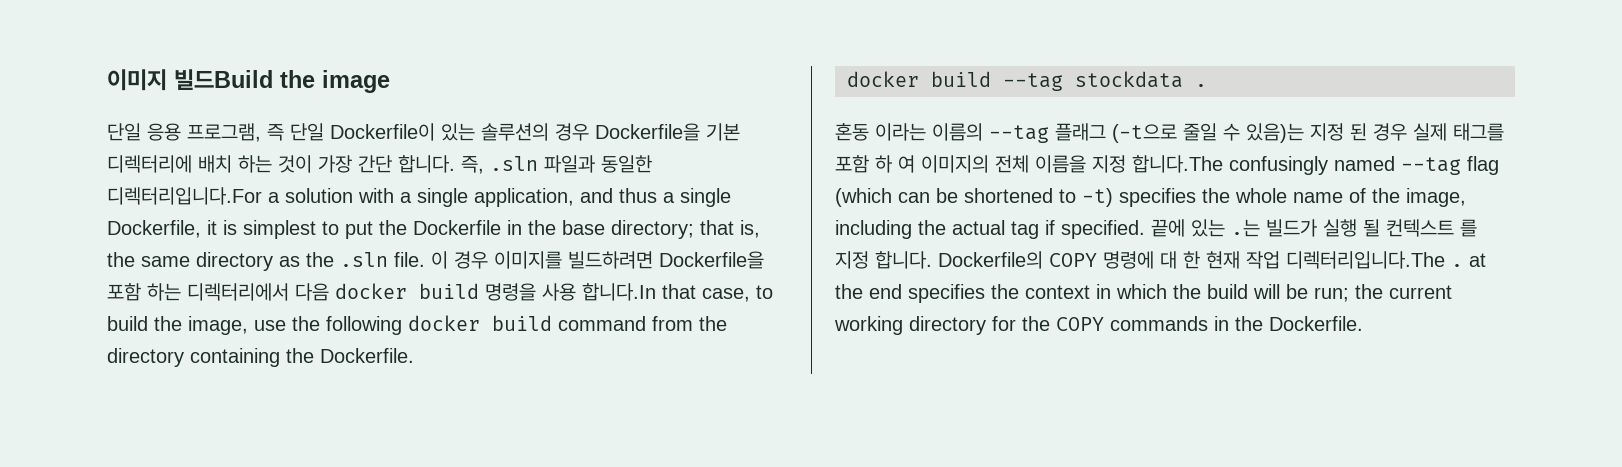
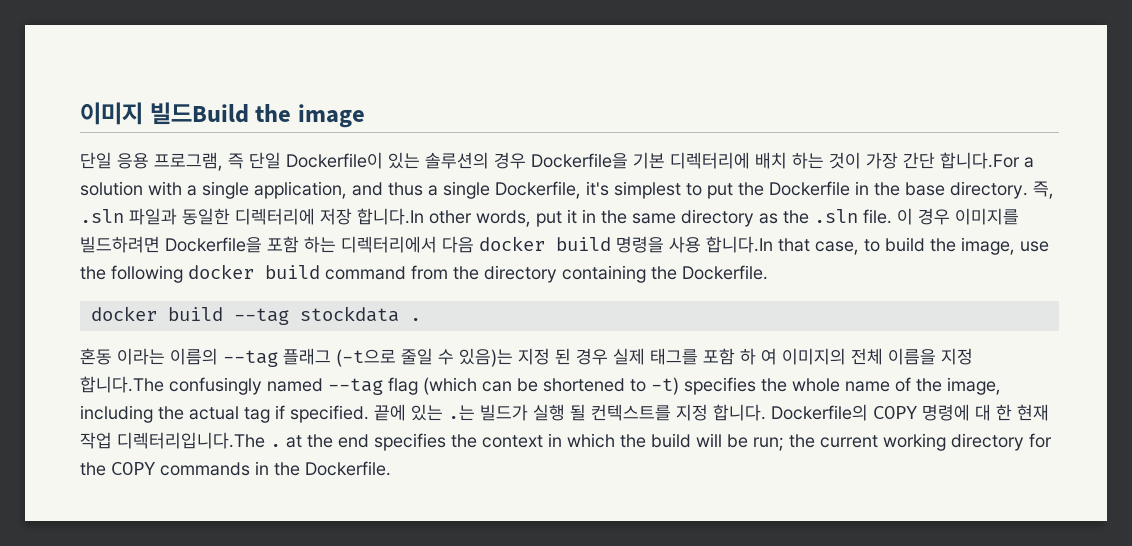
[398,155,652,174] [107,187,262,205] 합니다. 즉, .sln 파일과 동일한 디렉터리입니다.For -> [940,152,1020,169] 합니다.For
[207,220,237,235] it is -> [586,181,609,196] it's
[611,220,760,239] directory; that is, -> [950,181,1054,199] [80,208,596,227] directory. 즉, .sln 파일과 동일한 디렉터리에 저장 합니다.In other words, put it in
[1386,219,1477,237] 컨텍스트 를 -> [591,404,671,421] 컨텍스트를

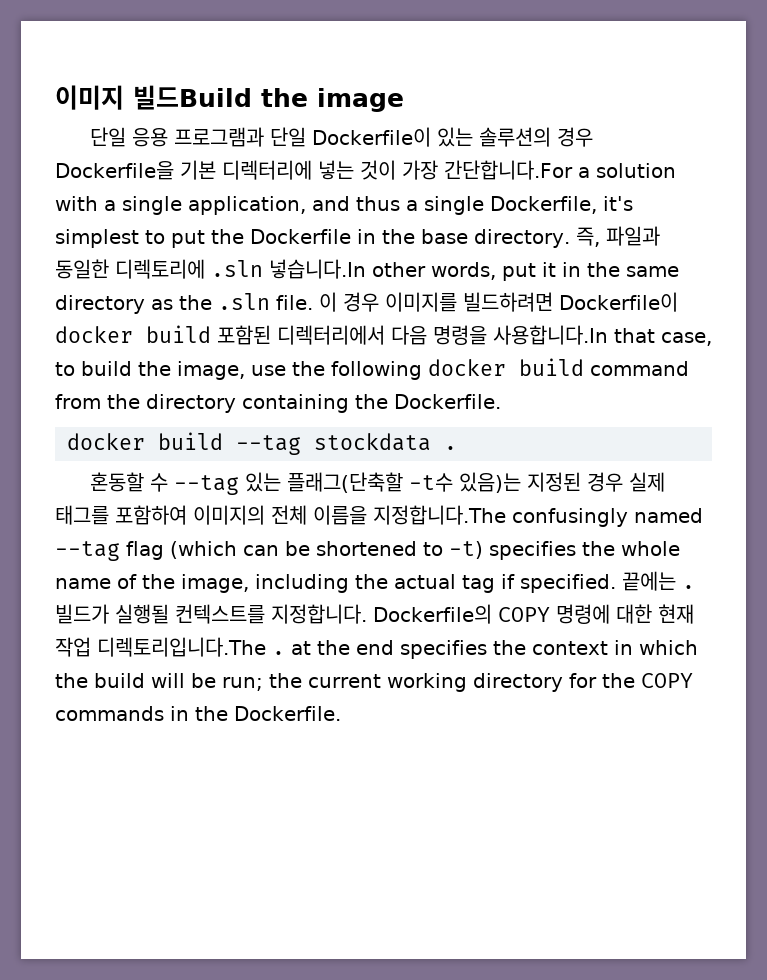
[154,152,244,171] 프로그램, 즉 -> [173,127,264,147] 프로그램과
[755,152,1020,169] 배치 하는 것이 가장 간단 합니다.For -> [317,160,573,180] 넣는 것이 가장 간단합니다.For
[80,209,124,223] .sln -> (600, 237) none
[235,208,424,225] 디렉터리에 저장 합니다.In -> [115,259,366,279] 디렉토리에 .sln 넣습니다.In
[165,236,773,253] Dockerfile을 포함 하는 디렉터리에서 다음 docker build 명령을 사용 합니다.In -> [559,292,678,312] [55,325,608,345] Dockerfile이 docker build 포함된 디렉터리에서 다음 명령을 사용합니다.In
[80,348,777,367] 혼동 이라는 이름의 --tag 플래그 (-t으로 줄일 수 있음)는 지정 된 경우 실제 태그를 포함 하 여 -> [89,472,665,495] [55,505,187,525] 혼동할 수 --tag 있는 플래그(단축할 -t수 있음)는 지정된 경우 실제 태그를 포함하여
[941,348,973,365] [80,376,164,393] 지정 합니다.The -> [373,505,506,525] 지정합니다.The
[374,404,766,421] 끝에 있는 .는 빌드가 실행 될 컨텍스트를 지정 합니다. -> [622,571,695,591] [55,604,367,624] 끝에는 . 빌드가 실행될 컨텍스트를 지정합니다.
[975,404,1012,421] 대 한 -> [615,604,652,624] 대한
[117,432,265,449] 디렉터리입니다.The -> [97,637,266,657] 디렉토리입니다.The

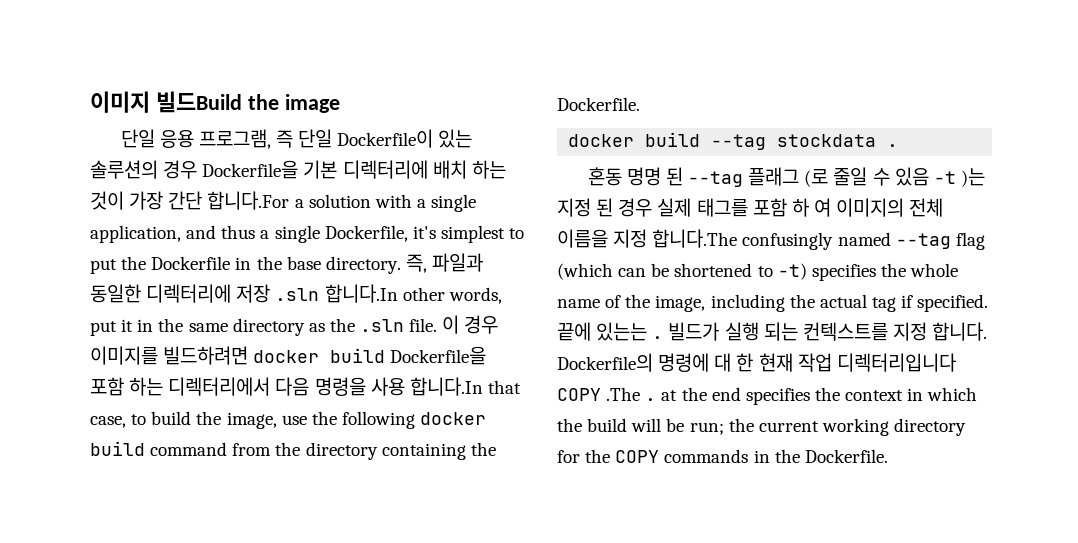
[173,127,264,147] 프로그램과 -> [198,129,294,149] 프로그램, 즉
[317,160,573,180] 넣는 것이 가장 간단합니다.For -> [432,160,506,179] [90,191,290,210] 배치 하는 것이 가장 간단 합니다.For
[115,259,366,279] 디렉토리에 .sln 넣습니다.In -> [146,284,398,303] 디렉터리에 저장 .sln 합니다.In
[559,292,678,312] [55,325,271,345] Dockerfile이 docker build 포함된 -> [253,346,487,365] [90,377,164,396] docker build Dockerfile을 포함 하는
[493,325,608,345] 사용합니다.In -> [370,377,483,396] 사용 합니다.In
[89,472,665,495] [55,505,187,525] 혼동할 수 --tag 있는 플래그(단축할 -t수 있음)는 지정된 경우 실제 태그를 포함하여 -> [587,167,986,187] [557,198,831,217] 혼동 명명 된 --tag 플래그 (로 줄일 수 있음 -t )는 지정 된 경우 실제 태그를 포함 하 여
[373,505,506,525] 지정합니다.The -> [613,229,738,248] 지정 합니다.The
[622,571,695,591] [55,604,694,624] [55,637,266,657] 끝에는 . 빌드가 실행될 컨텍스트를 지정합니다. Dockerfile의 COPY 명령에 대한 현재 작업 디렉토리입니다.The -> [557,322,988,341] [557,353,956,372] [557,387,641,401] 끝에 있는는 . 빌드가 실행 되는 컨텍스트를 지정 합니다. Dockerfile의 명령에 대 한 현재 작업 디렉터리입니다 COPY .The

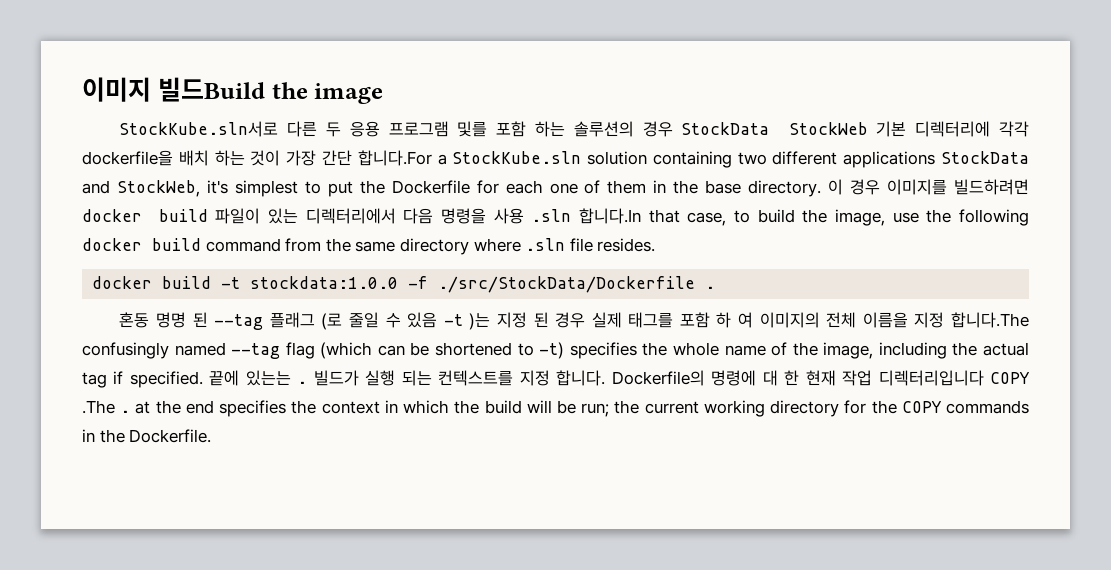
[120,129,473,149] [90,160,428,179] 단일 응용 프로그램, 즉 단일 Dockerfile이 있는 솔루션의 경우 Dockerfile을 기본 디렉터리에 -> [119,121,1029,137] [82,150,173,166] StockKube.sln서로 다른 두 응용 프로그램 및를 포함 하는 솔루션의 경우 StockData StockWeb 기본 디렉터리에 각각 dockerfile을
[308,194,477,212] [90,225,408,243] solution with a single application, and thus a single Dockerfile, -> [452,151,1030,168] [82,180,200,197] StockKube.sln solution containing two different applications StockData and StockWeb,
[235,253,484,274] [90,284,502,304] [90,318,438,336] in the base directory. 즉, 파일과 동일한 디렉터리에 저장 .sln 합니다.In other words, put it in the same directory as the .sln file. -> [476,180,822,197] for each one of them in the base directory.
[390,346,487,365] [90,377,164,396] Dockerfile을 포함 하는 -> [215,208,299,224] 파일이 있는
(405, 386) none -> [531,209,572,222] .sln
[305,442,496,460] [557,97,640,111] [568,132,877,150] directory containing the Dockerfile. // docker build --tag stockdata -> [355,238,656,255] [92,276,696,293] same directory where .sln file resides. // docker build -t stockdata:1.0.0 -f ./src/StockData/Dockerfile

